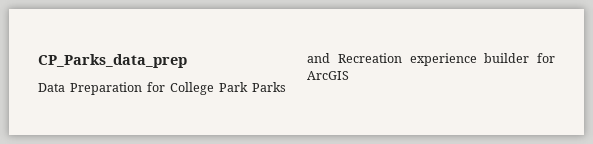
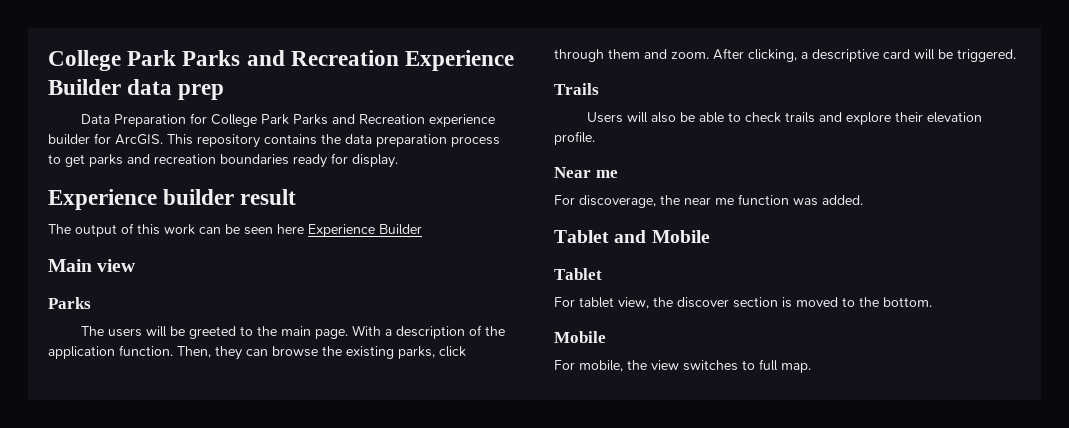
[38,54,187,68] CP_Parks_data_prep -> [48,50,515,71] [48,79,225,100] College Park Parks and Recreation Experience Builder data prep
[307,71,349,80] ArcGIS -> [115,134,500,148] [48,153,398,168] [48,189,297,210] [48,223,422,237] [48,259,136,272] [48,297,91,309] [81,325,506,339] [48,345,466,360] [554,48,1016,62] [554,83,599,95] [587,112,983,125] [554,131,595,145] [554,167,618,178] [554,194,863,208] [554,230,710,243] [554,268,602,280] [554,297,932,309] [554,331,606,343] [554,359,811,373] ArcGIS. This repository contains the data preparation process to get parks and recreation boundaries ready for display. // Experience builder result // The output of this work can be seen here Experience Builder // Main view // Parks // The users will be greeted to the main page. With a description of the application function. Then, they can browse the existing parks, click through them and zoom. After clicking, a descriptive card will be triggered. // Trails // Users will also be able to check trails and explore their elevation profile. // Near me // For discoverage, the near me function was added. // Tablet and Mobile // Tablet // For tablet view, the discover section is moved to the bottom. // Mobile // For mobile, the view switches to full map.

